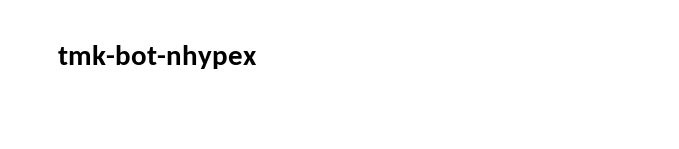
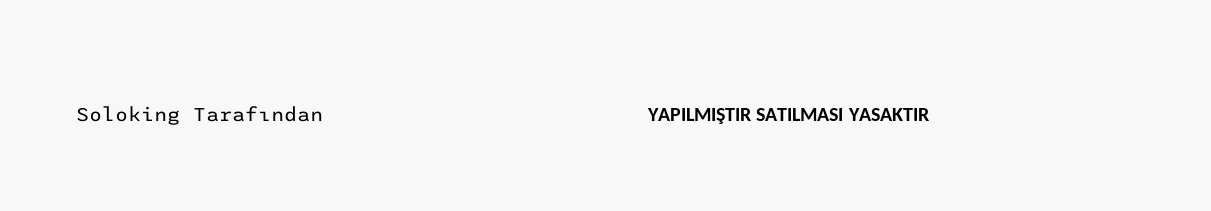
[58,45,257,69] tmk-bot-nhypex -> [76,106,323,125] [647,108,930,124] Soloking Tarafından // YAPILMIŞTIR SATILMASI YASAKTIR

